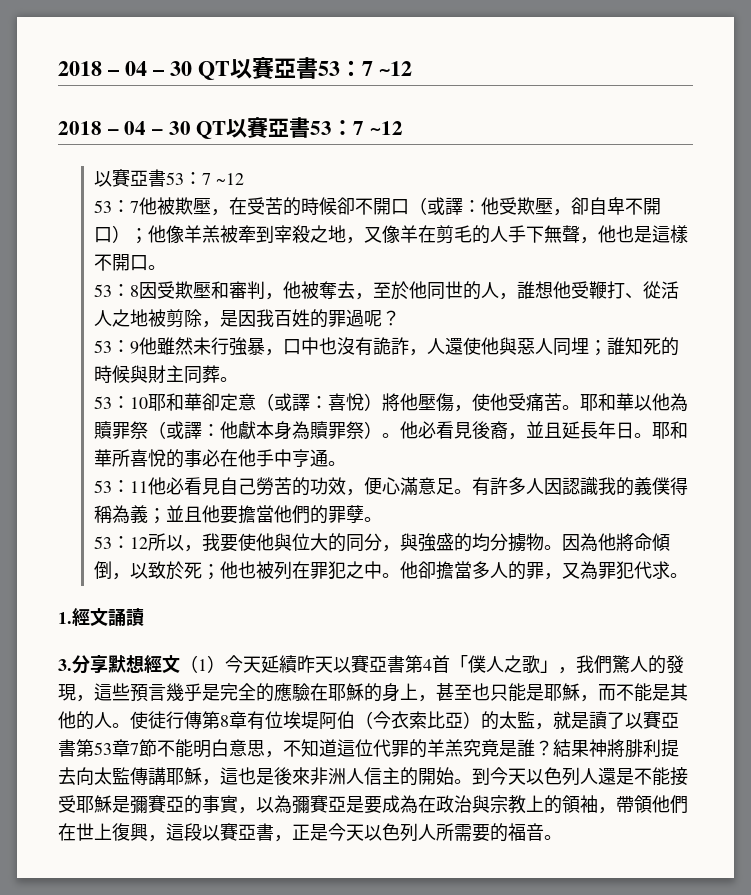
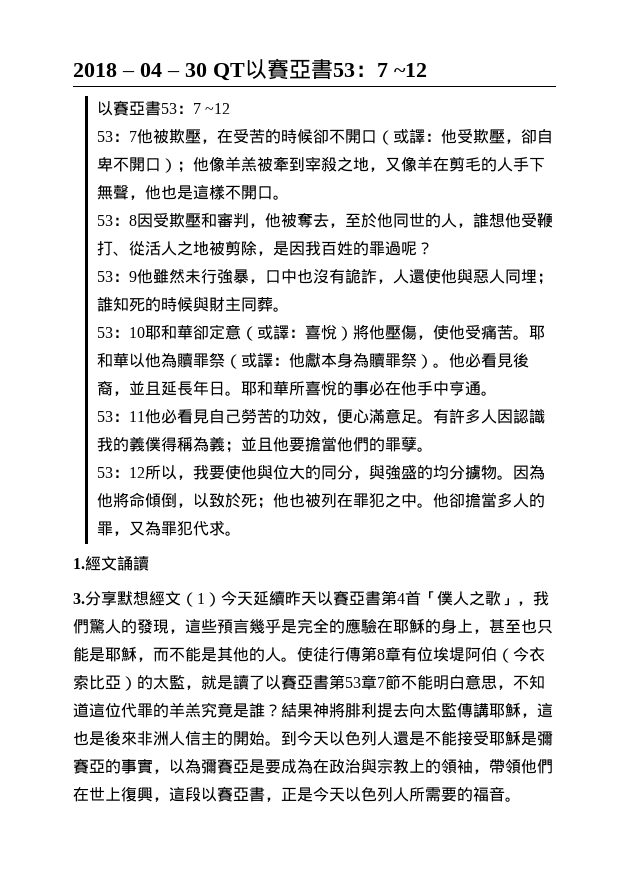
[58,117,404,139] // 2018 – 04 – 30 QT以賽亞書53：7 ~12 -> (427, 70) none

